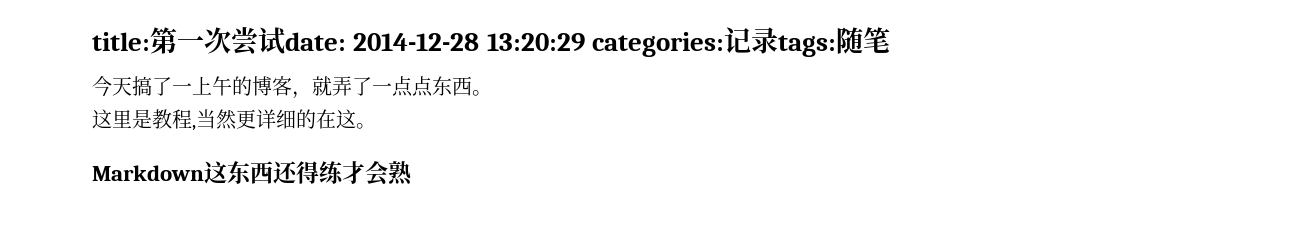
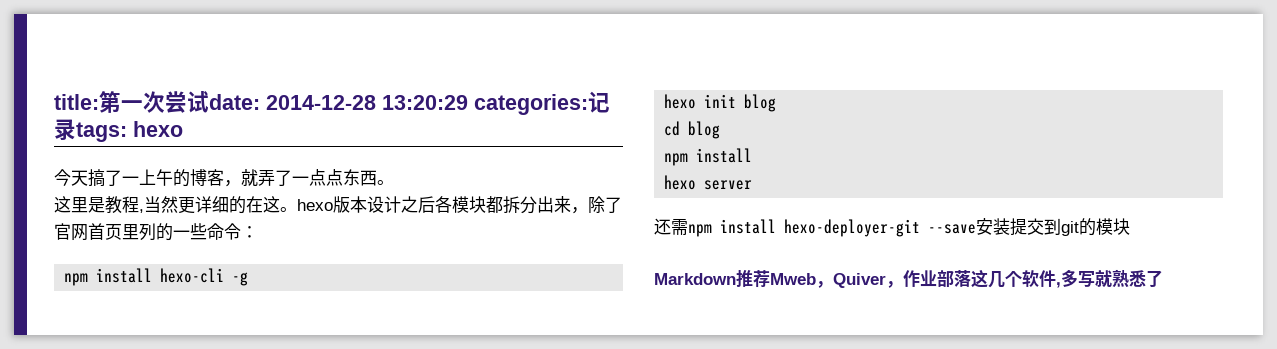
[835,27,890,54] 随笔 -> [133,121,183,137] hexo
[92,161,412,186] // Markdown这东西还得练才会熟 -> [297,196,622,214] [54,223,258,241] [64,268,249,286] [664,94,777,112] [664,121,721,139] [664,148,753,166] [664,175,753,190] [654,218,1130,237] [654,269,1163,288] hexo版本设计之后各模块都拆分出来，除了官网首页里列的一些命令： // npm install hexo-cli -g // hexo init blog // cd blog // npm install // hexo server // 还需npm install hexo-deployer-git --save安装提交到git的模块 // Markdown推荐Mweb，Quiver，作业部落这几个软件,多写就熟悉了

